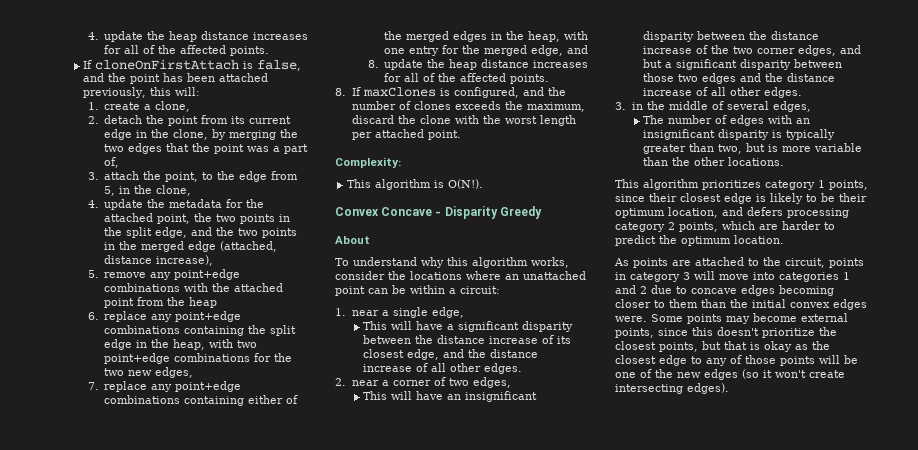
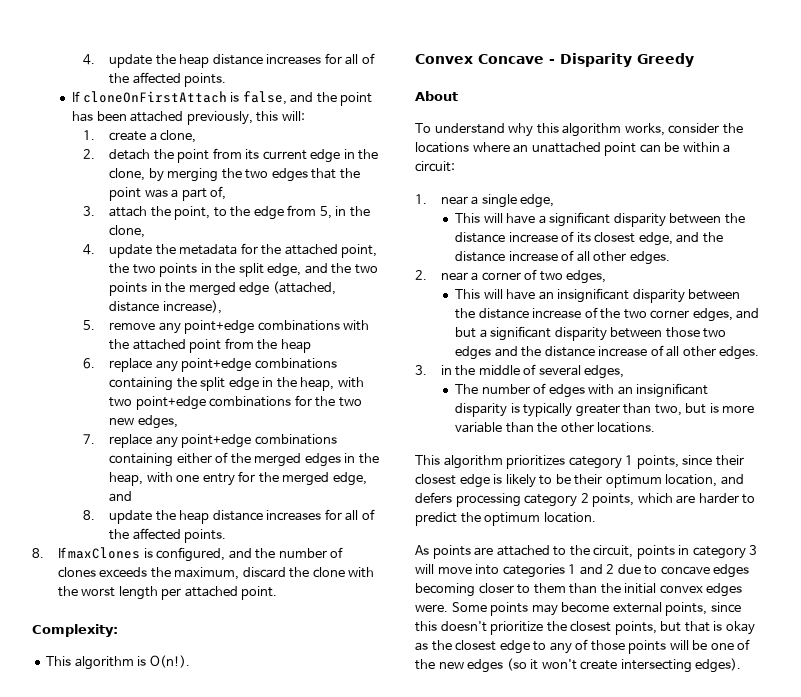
[448,179,484,189] O(N!). -> [149,655,190,668] O(n!).

